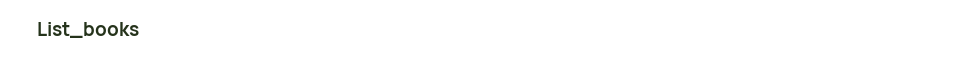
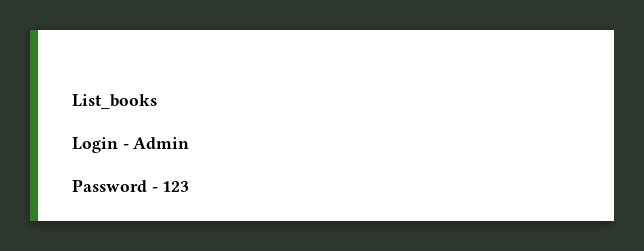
(139, 30) none -> [72,137,190,153] [72,179,190,192] // Login - Admin // Password - 123

